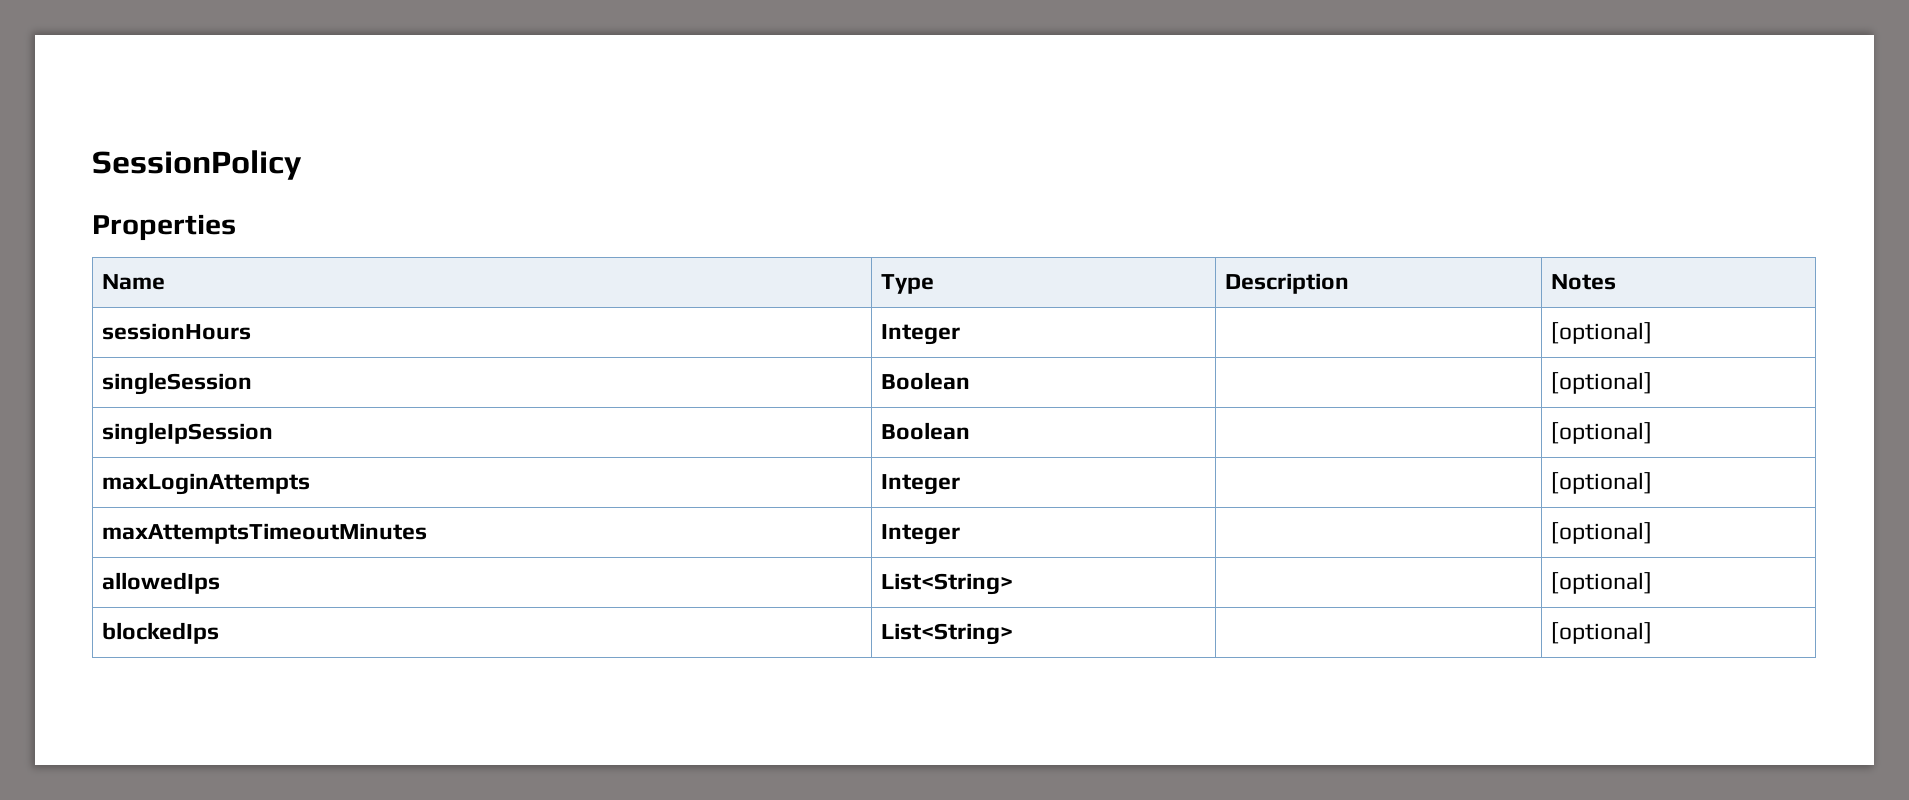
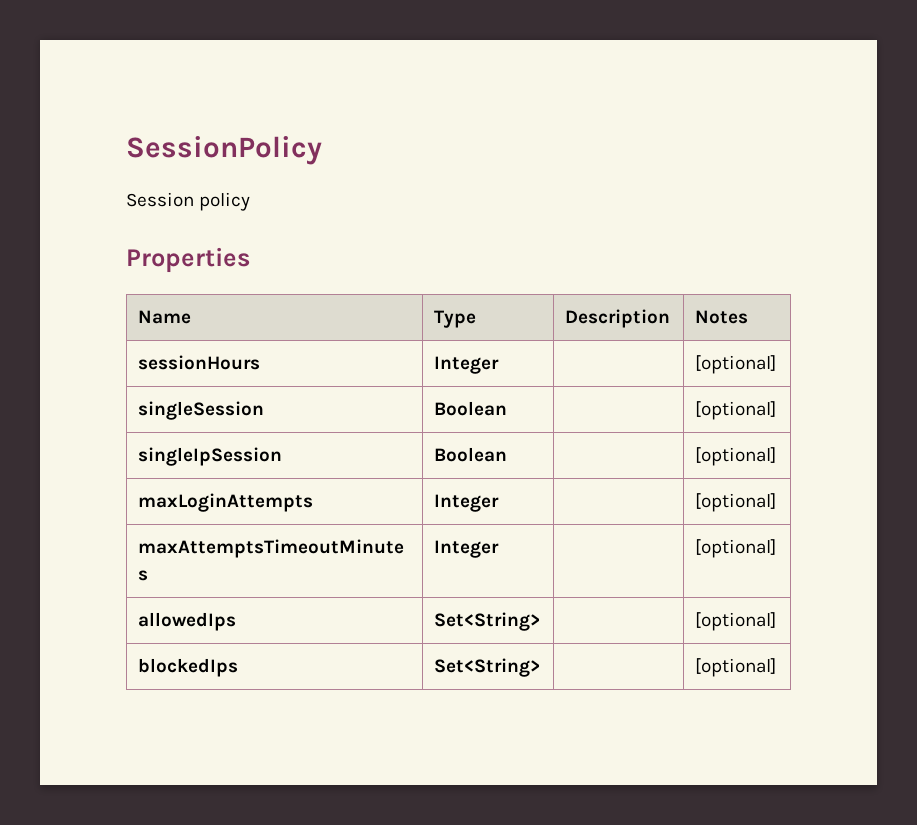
(302, 165) none -> [126,192,251,211] // Session policy
[880,573,1013,595] List<String> -> [434,612,541,631] Set<String>
[880,623,1013,645] List<String> -> [434,658,541,677] Set<String>

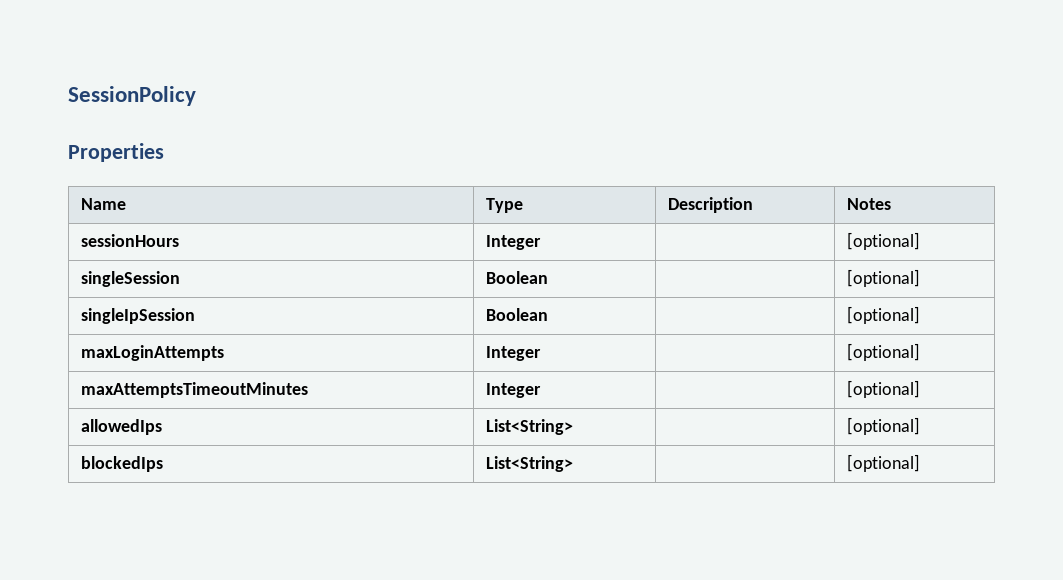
[126,192,251,211] // Session policy -> (196, 96) none
[434,612,541,631] Set<String> -> [486,419,574,435] List<String>
[434,658,541,677] Set<String> -> [486,456,574,472] List<String>

